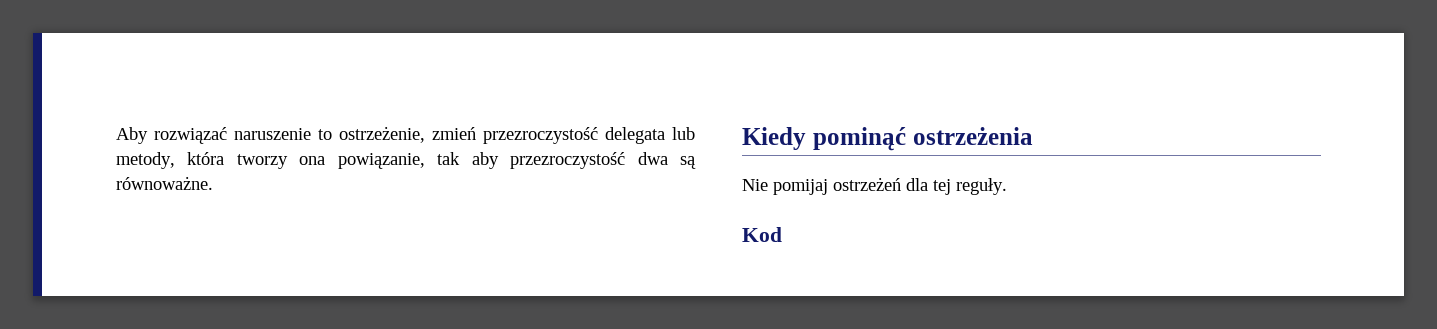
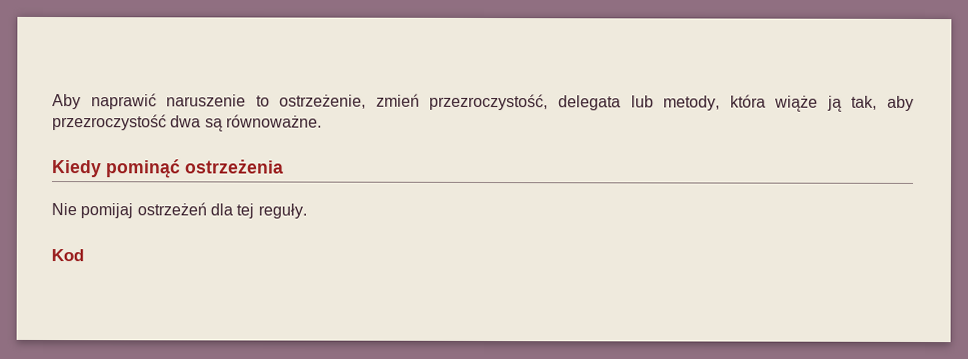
[154,127,227,144] rozwiązać -> [90,93,157,110] naprawić
[483,127,598,144] przezroczystość -> [429,93,549,111] przezroczystość,
[236,152,461,169] tworzy ona powiązanie, tak -> [774,95,878,112] wiąże ją tak,

